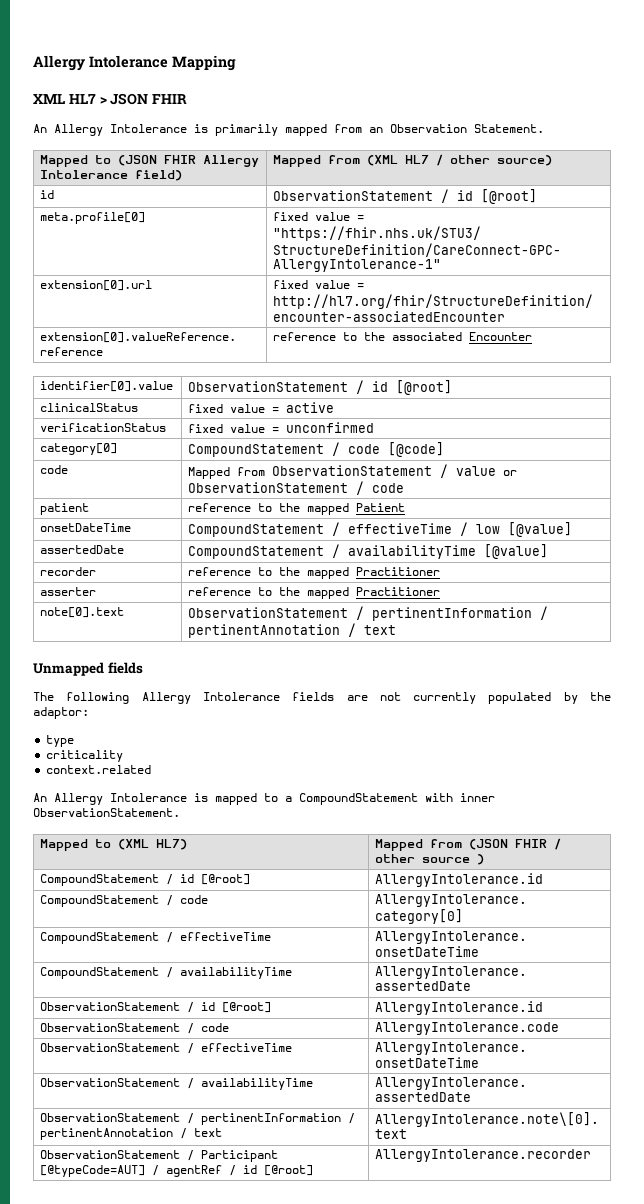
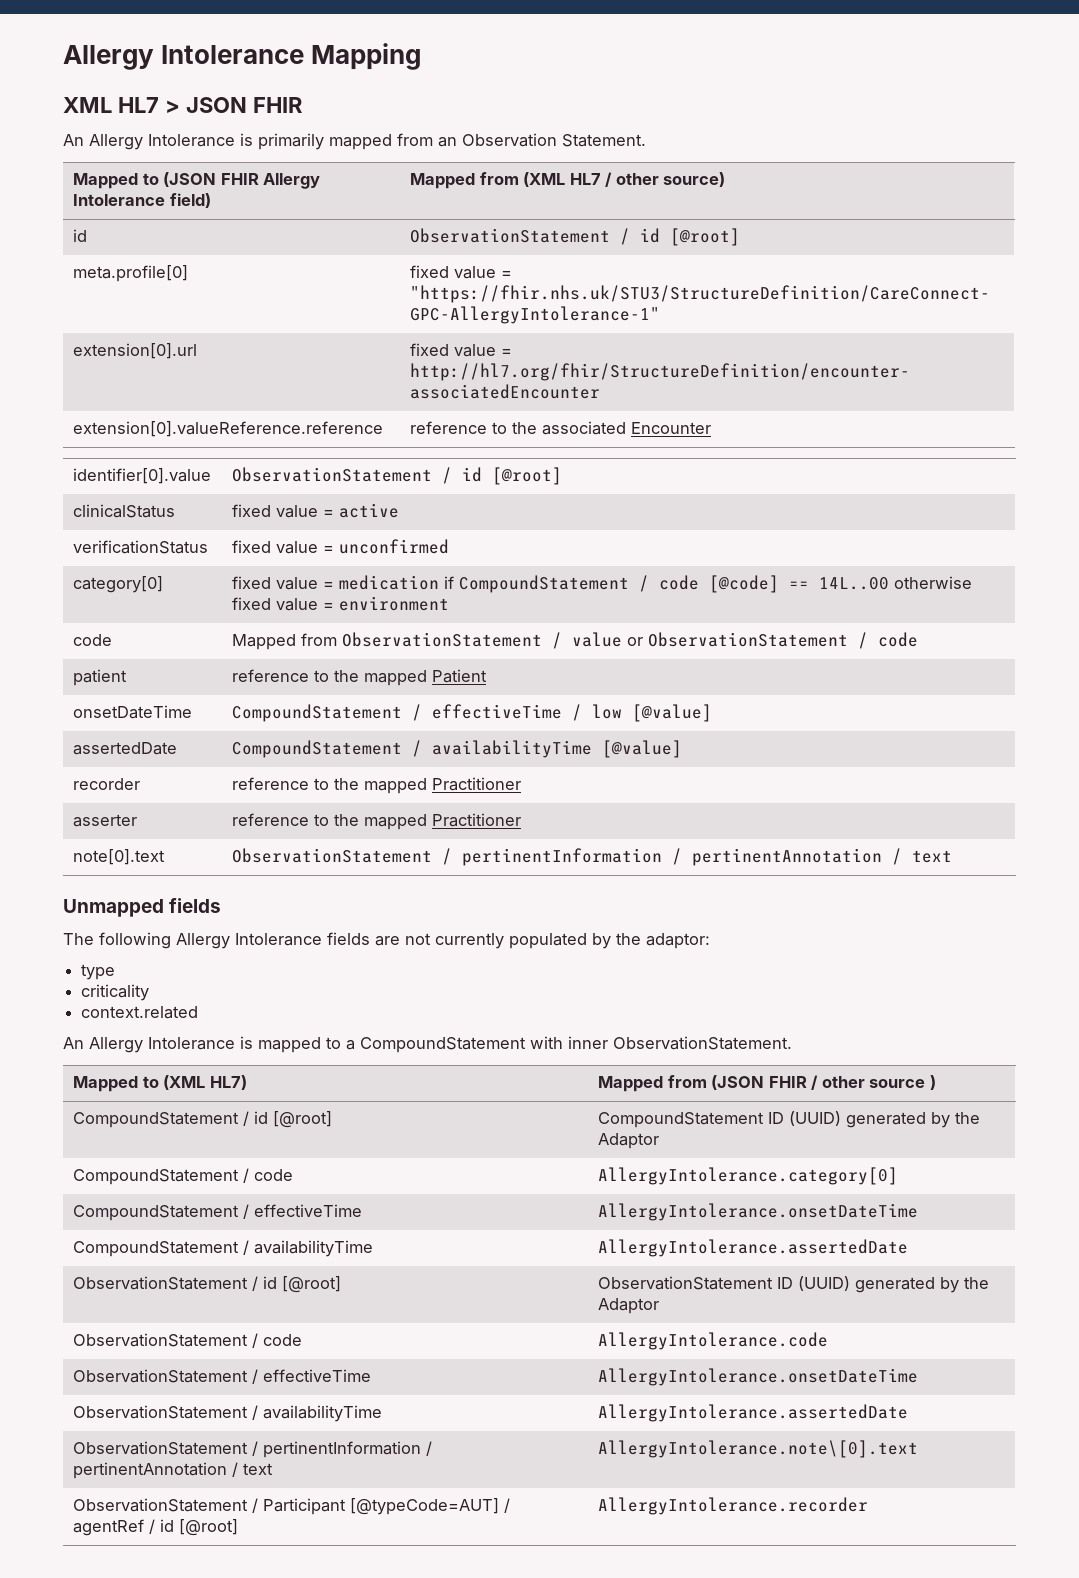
(118, 449) none -> [232,575,455,590] fixed value = medication if
(445, 449) none -> [789,576,973,590] [232,596,450,611] == 14L..00 otherwise fixed value = environment
[375,873,544,887] AllergyIntolerance.id -> [598,1111,981,1128] [598,1133,660,1149] CompoundStatement ID (UUID) generated by the Adaptor
[375,1001,544,1015] AllergyIntolerance.id -> [598,1276,990,1293] [598,1298,660,1314] ObservationStatement ID (UUID) generated by the Adaptor

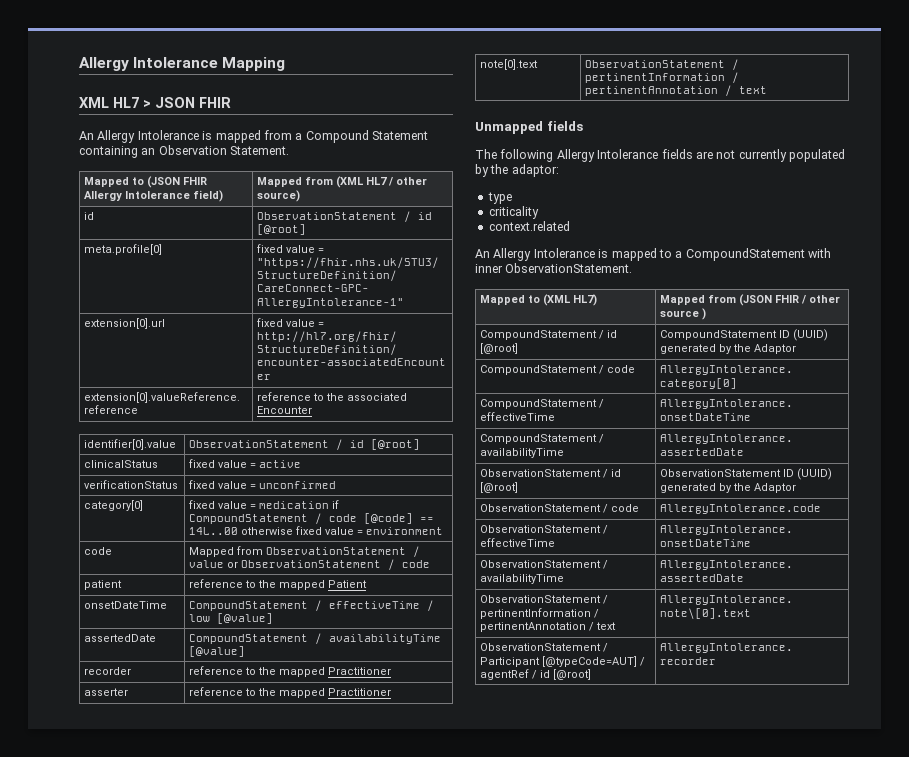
[258,133,324,150] primarily -> (213, 135) none
(433, 139) none -> [295,130,428,143] [79,146,138,158] a Compound Statement containing

